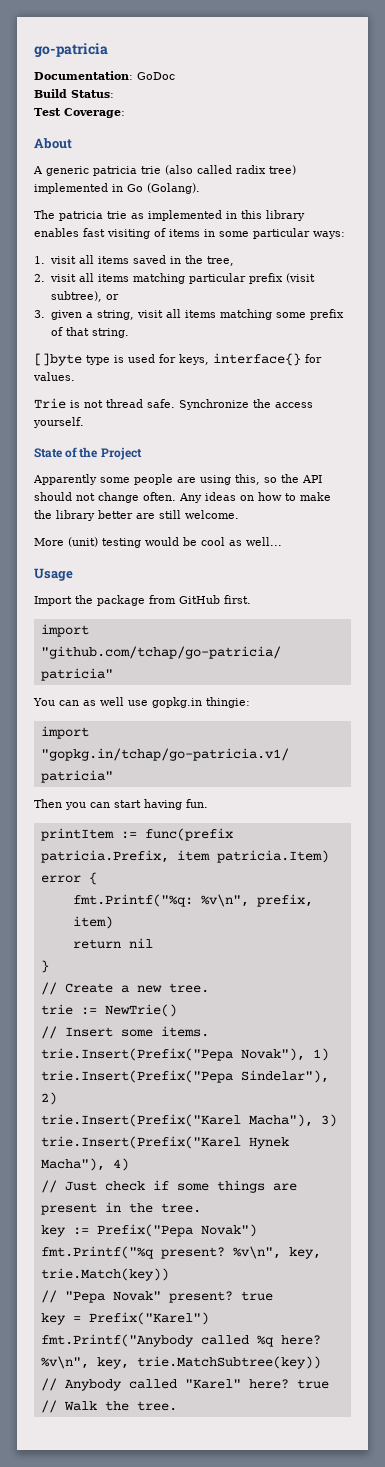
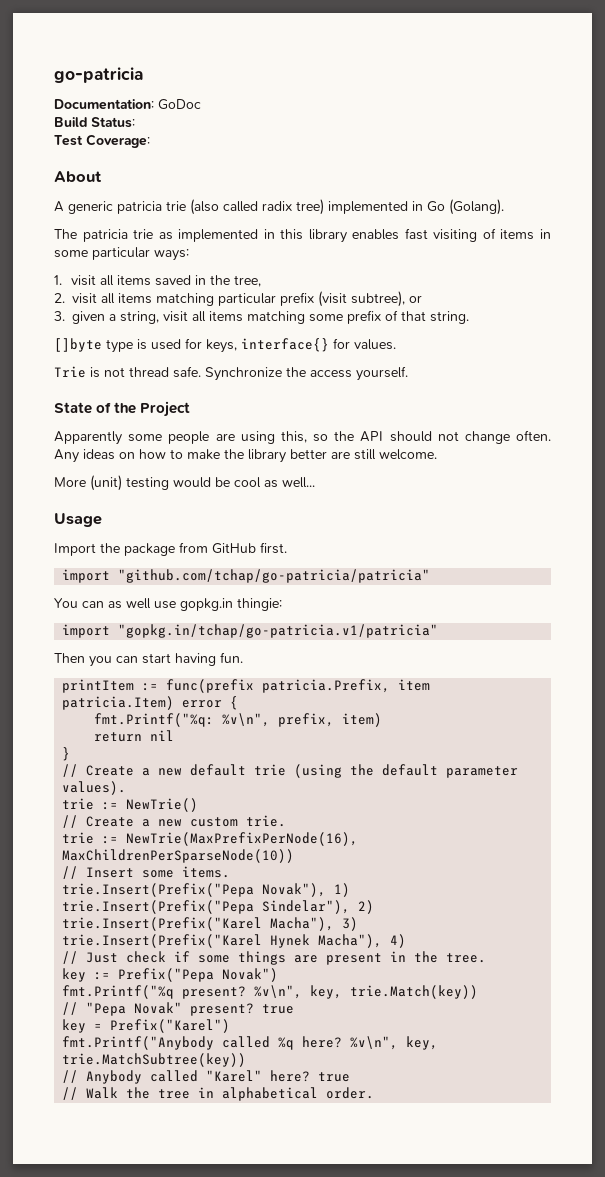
[168,983,209,993] [40,1004,177,1017] tree. // trie := NewTrie() -> [190,764,519,778] [62,781,127,795] [62,798,199,812] [62,815,287,828] [62,832,359,846] [62,849,295,863] default trie (using the default parameter values). // trie := NewTrie() // // Create a new custom trie. // trie := NewTrie(MaxPrefixPerNode(16), MaxChildrenPerSparseNode(10))
[136,1401,177,1411] tree. -> [158,1087,375,1101] tree in alphabetical order.

